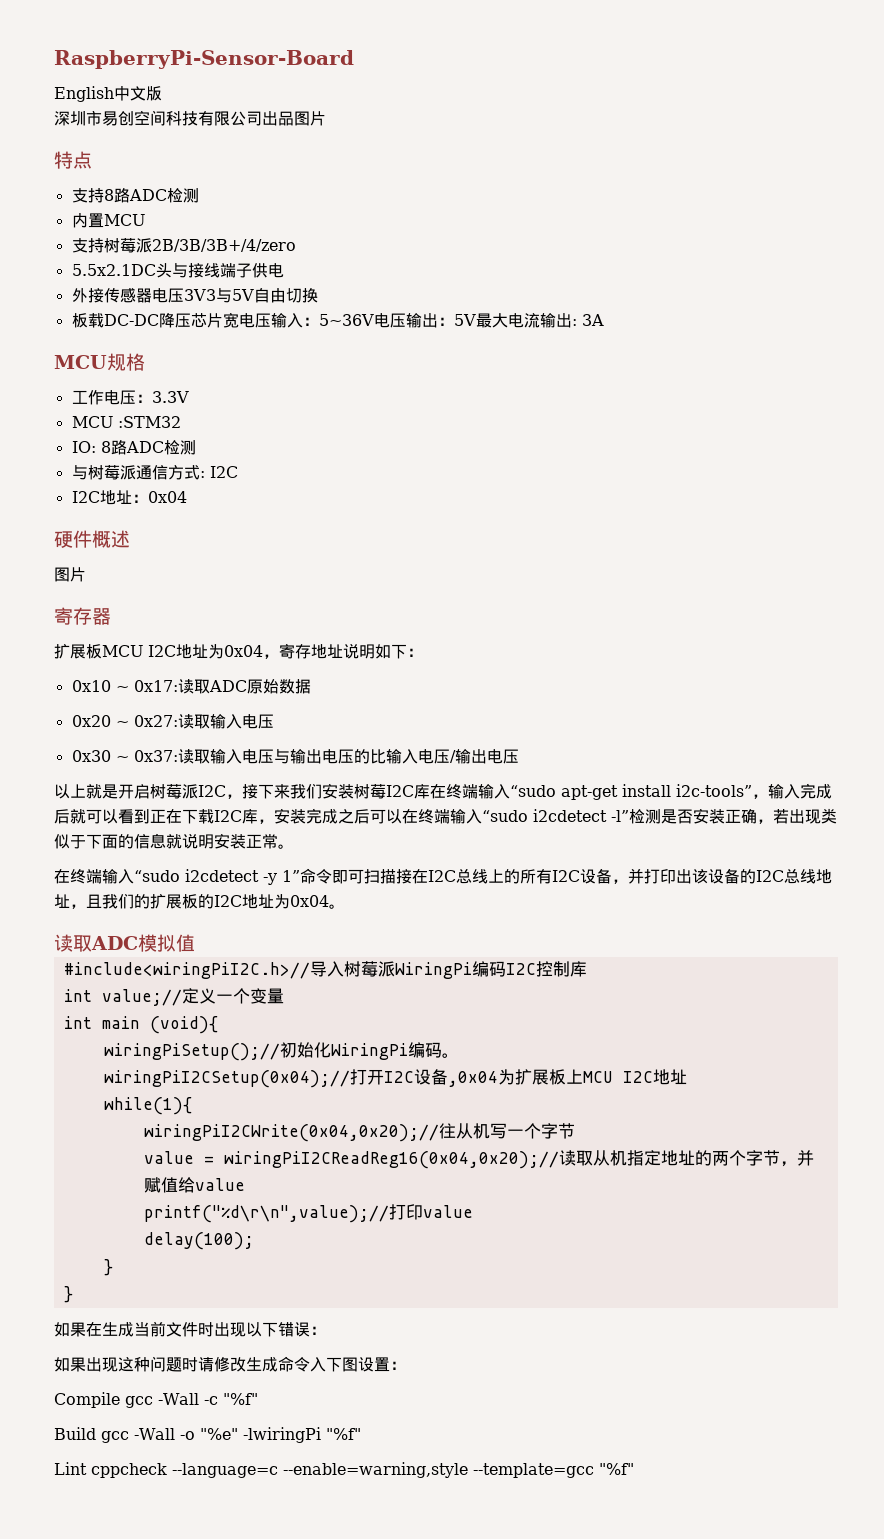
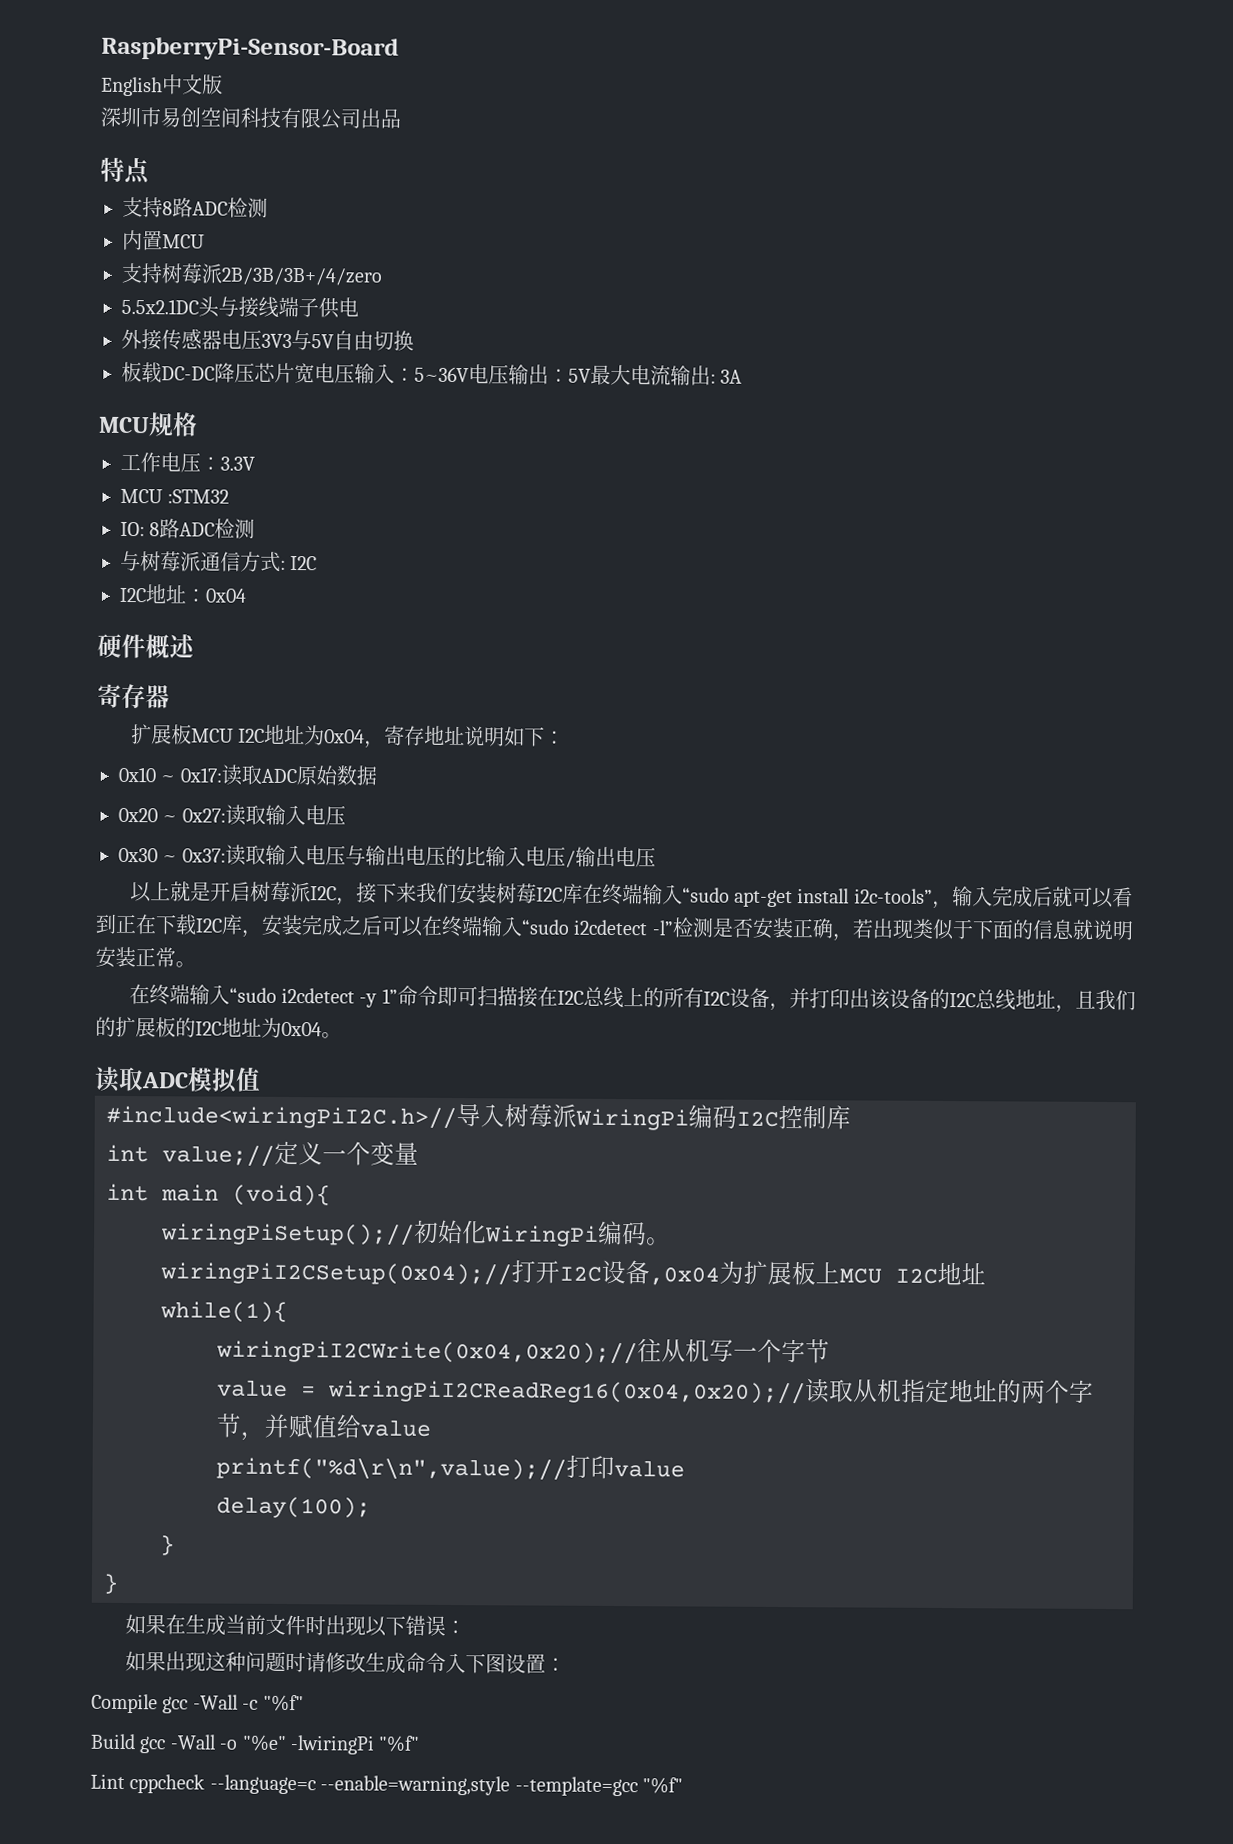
[294,111,326,126] 图片 -> (401, 118) none
[54,567,86,582] // 图片 -> (195, 646) none

